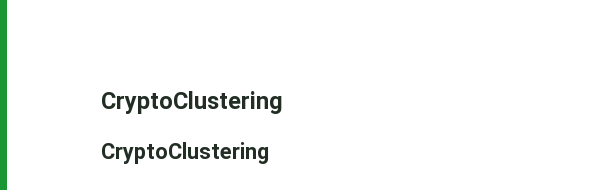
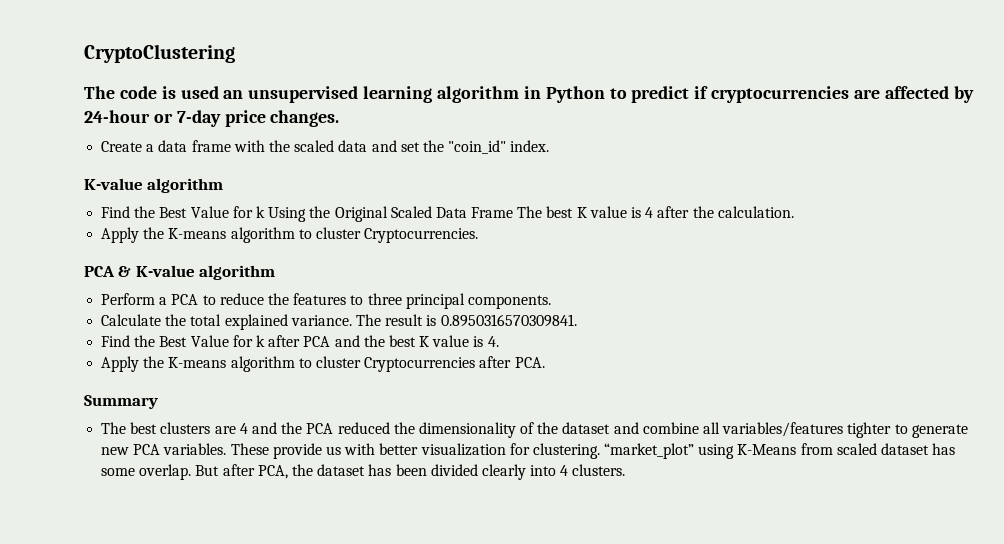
[101,142,269,164] CryptoClustering -> [84,86,974,103] [84,110,340,127] [101,140,550,154] [84,178,224,193] [101,206,794,222] [101,227,479,243] [84,265,276,280] [101,293,551,309] [101,314,577,330] [101,335,499,347] [101,356,545,372] [84,395,158,409] [101,422,968,438] [101,443,956,459] [101,464,626,480] The code is used an unsupervised learning algorithm in Python to predict if cryptocurrencies are affected by 24-hour or 7-day price changes. // Create a data frame with the scaled data and set the "coin_id" index. // K-value algorithm // Find the Best Value for k Using the Original Scaled Data Frame The best K value is 4 after the calculation. // Apply the K-means algorithm to cluster Cryptocurrencies. // PCA & K-value algorithm // Perform a PCA to reduce the features to three principal components. // Calculate the total explained variance. The result is 0.8950316570309841. // Find the Best Value for k after PCA and the best K value is 4. // Apply the K-means algorithm to cluster Cryptocurrencies after PCA. // Summary // The best clusters are 4 and the PCA reduced the dimensionality of the dataset and combine all variables/features tighter to generate new PCA variables. These provide us with better visualization for clustering. “market_plot” using K-Means from scaled dataset has some overlap. But after PCA, the dataset has been divided clearly into 4 clusters.

